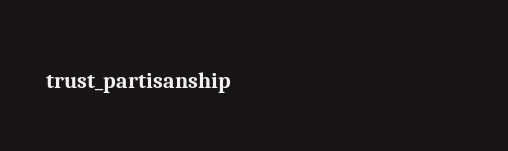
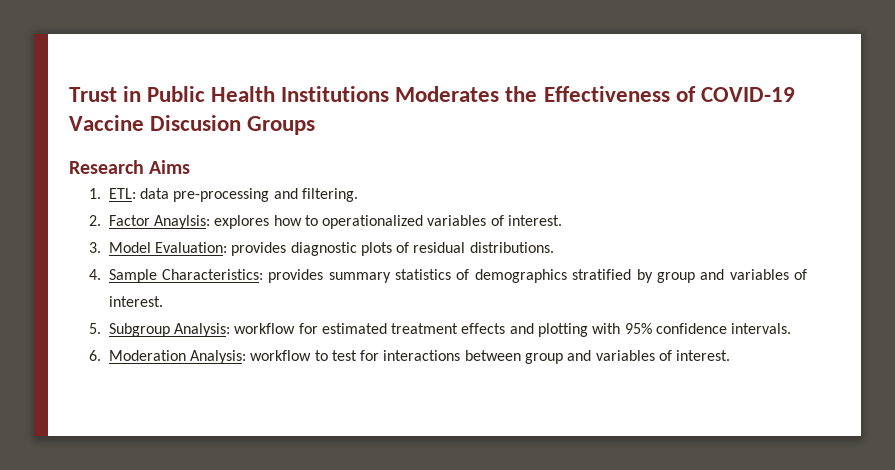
[46,72,231,93] trust_partisanship -> [69,86,795,102] [69,115,316,135] [69,160,191,174] [88,188,358,202] [88,215,563,229] [88,242,554,256] [88,269,807,283] [108,296,163,307] [88,323,792,337] [88,350,731,364] Trust in Public Health Institutions Moderates the Effectiveness of COVID-19 Vaccine Discusion Groups // Research Aims // 1. ETL: data pre-processing and filtering. // 2. Factor Anaylsis: explores how to operationalized variables of interest. // 3. Model Evaluation: provides diagnostic plots of residual distributions. // 4. Sample Characteristics: provides summary statistics of demographics stratified by group and variables of interest. // 5. Subgroup Analysis: workflow for estimated treatment effects and plotting with 95% confidence intervals. // 6. Moderation Analysis: workflow to test for interactions between group and variables of interest.

